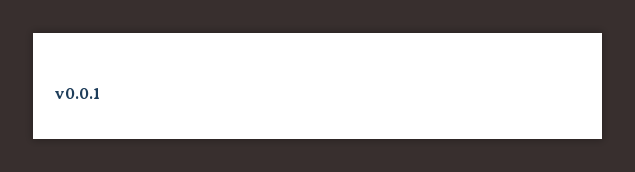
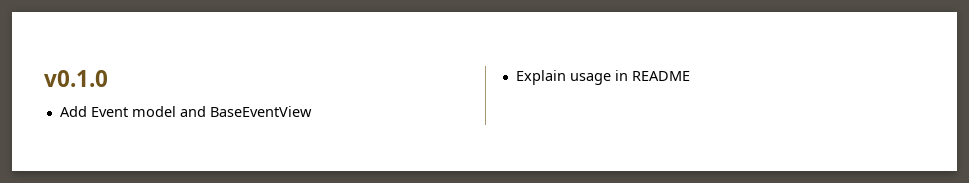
[54,88,100,99] v0.0.1 -> [44,70,108,87] [59,106,312,117] [515,70,690,85] v0.1.0 // Add Event model and BaseEventView // Explain usage in README

